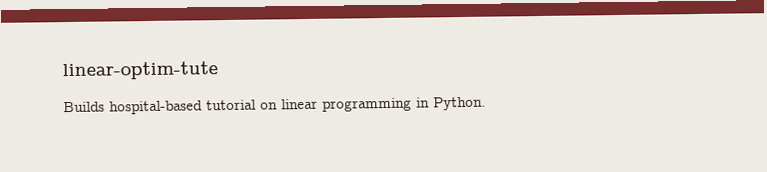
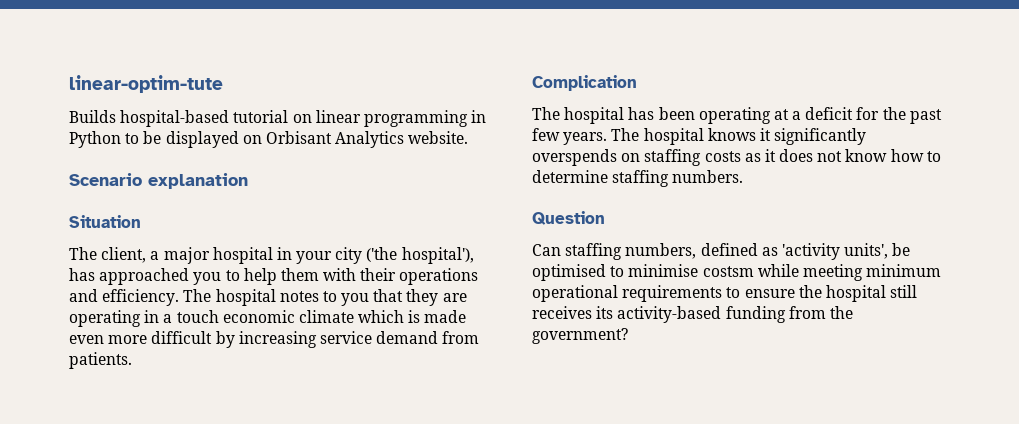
[433,96,486,111] Python. -> [69,131,469,148] [69,173,248,189] [69,215,141,228] [69,247,474,264] [69,268,479,285] [69,289,467,306] [69,310,467,327] [69,331,480,348] [69,352,132,369] [532,75,637,91] [532,107,942,124] [532,128,867,145] [532,149,941,166] [532,170,744,187] [532,211,605,225] [532,243,911,260] [532,264,942,281] [532,285,918,302] [532,306,853,323] [532,328,628,344] Python to be displayed on Orbisant Analytics website. // Scenario explanation // Situation // The client, a major hospital in your city ('the hospital'), has approached you to help them with their operations and efficiency. The hospital notes to you that they are operating in a touch economic climate which is made even more difficult by increasing service demand from patients. // Complication // The hospital has been operating at a deficit for the past few years. The hospital knows it significantly overspends on staffing costs as it does not know how to determine staffing numbers. // Question // Can staffing numbers, defined as 'activity units', be optimised to minimise costsm while meeting minimum operational requirements to ensure the hospital still receives its activity-based funding from the government?

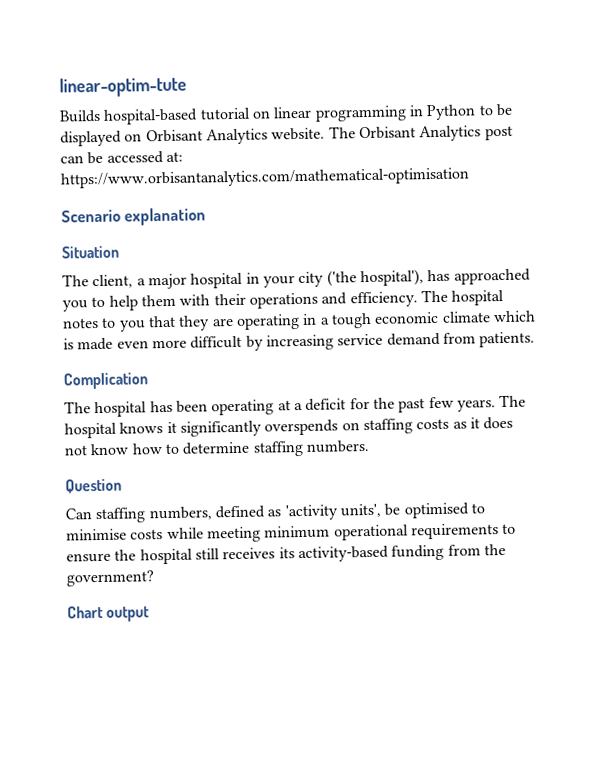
(469, 137) none -> [328,125,513,142] [60,151,183,165] [60,167,469,189] The Orbisant Analytics post can be accessed at: https://www.orbisantanalytics.com/mathematical-optimisation
[176,310,219,323] touch -> [330,312,372,329] tough
[702,266,754,277] costsm -> [130,529,164,540] costs
(628, 336) none -> [67,605,151,622] // Chart output

